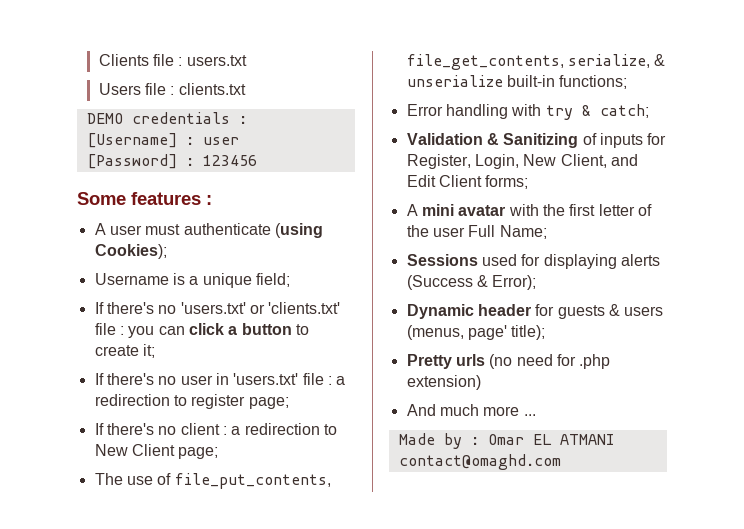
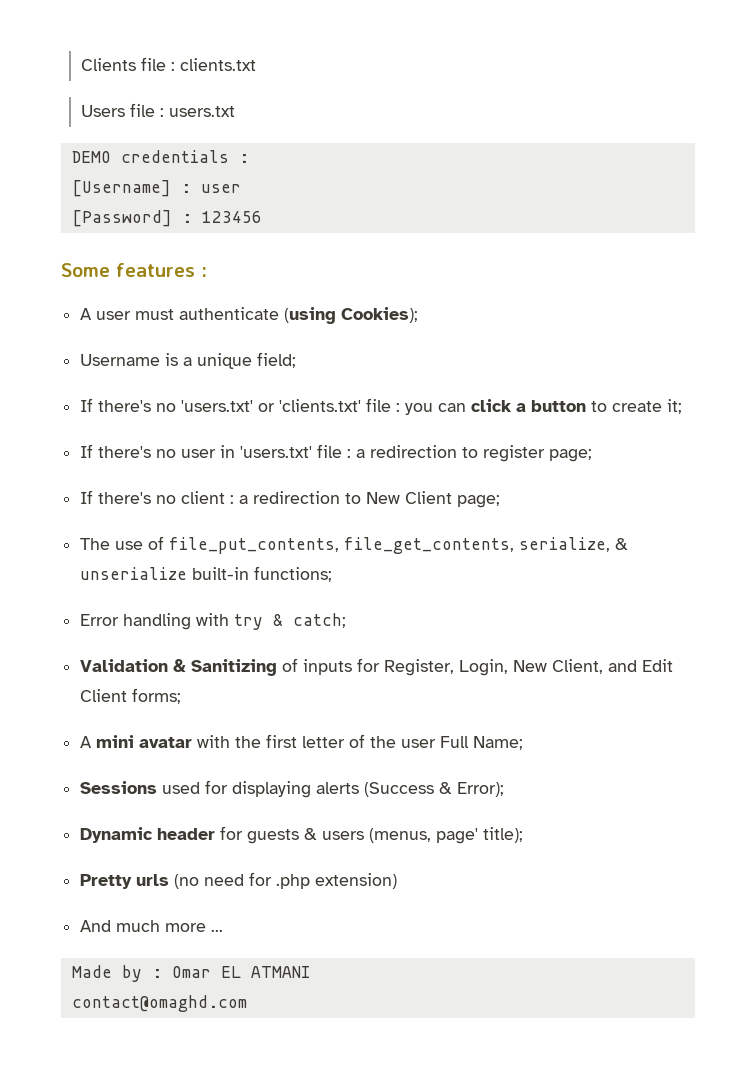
[186,55,247,66] users.txt -> [179,58,256,71] clients.txt
[178,83,246,95] clients.txt -> [168,106,235,117] users.txt

